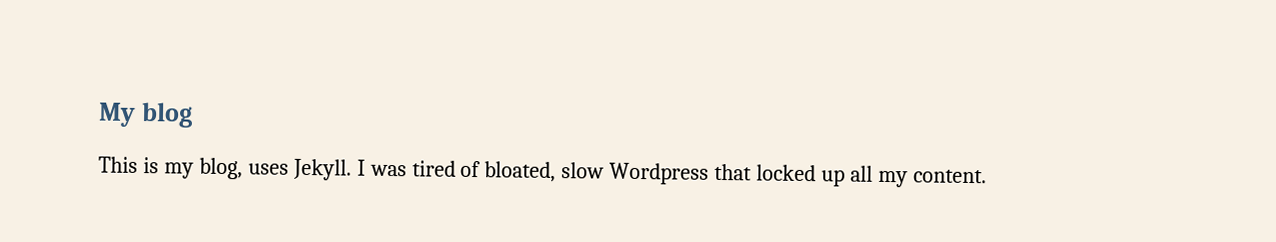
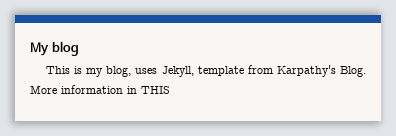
[292,158,987,188] Jekyll. I was tired of bloated, slow Wordpress that locked up all my content. -> [161,65,367,77] [30,85,170,94] Jekyll, template from Karpathy's Blog. More information in THIS

